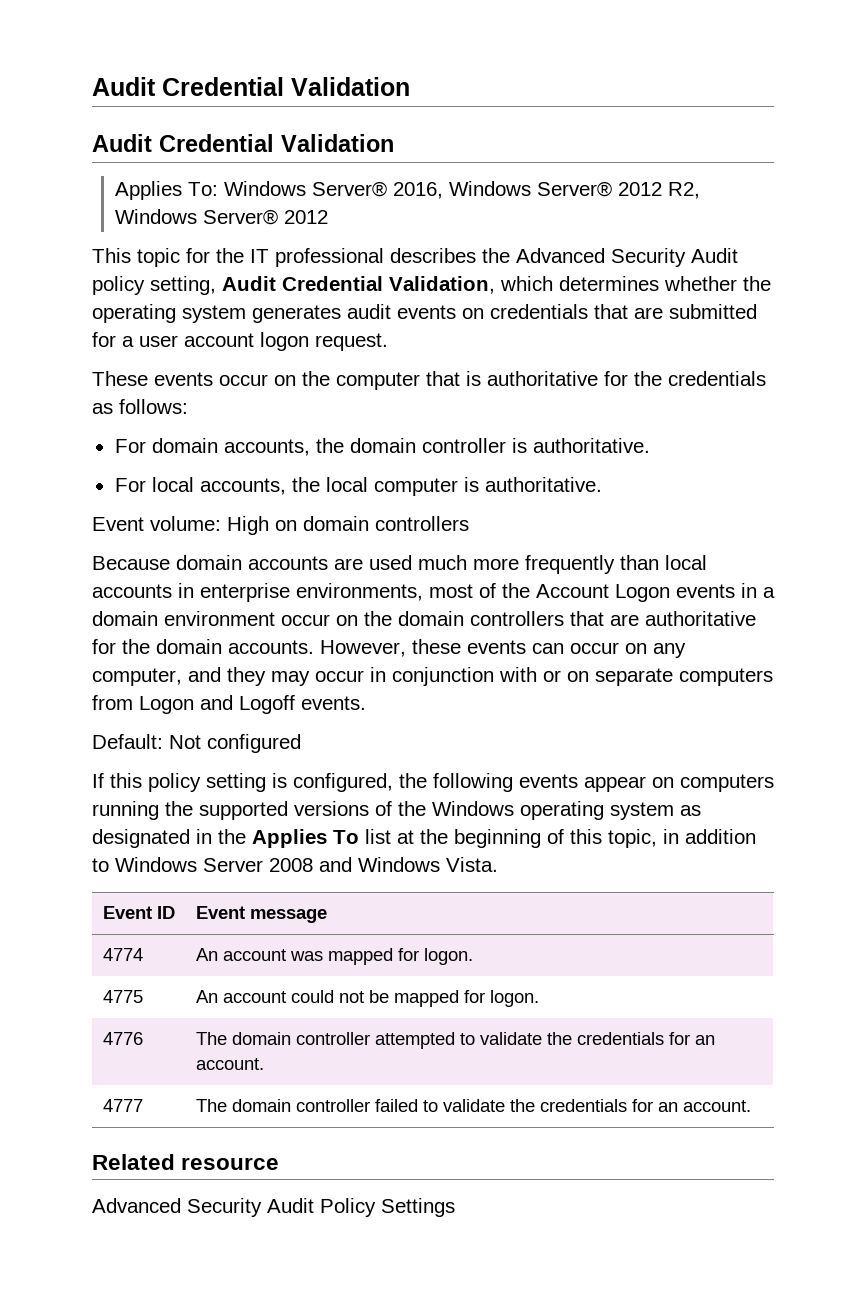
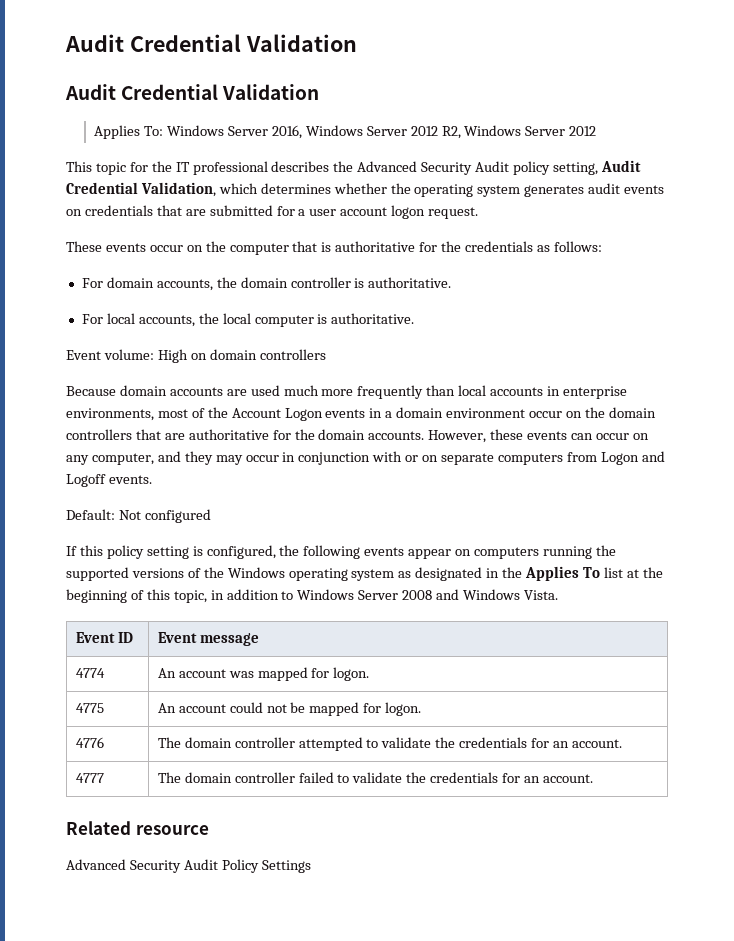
[312,181,388,197] Server® -> [227,126,268,136] Server
[537,181,613,197] Server® -> [366,126,407,136] Server
[203,209,279,225] Server® -> [525,126,566,136] Server

